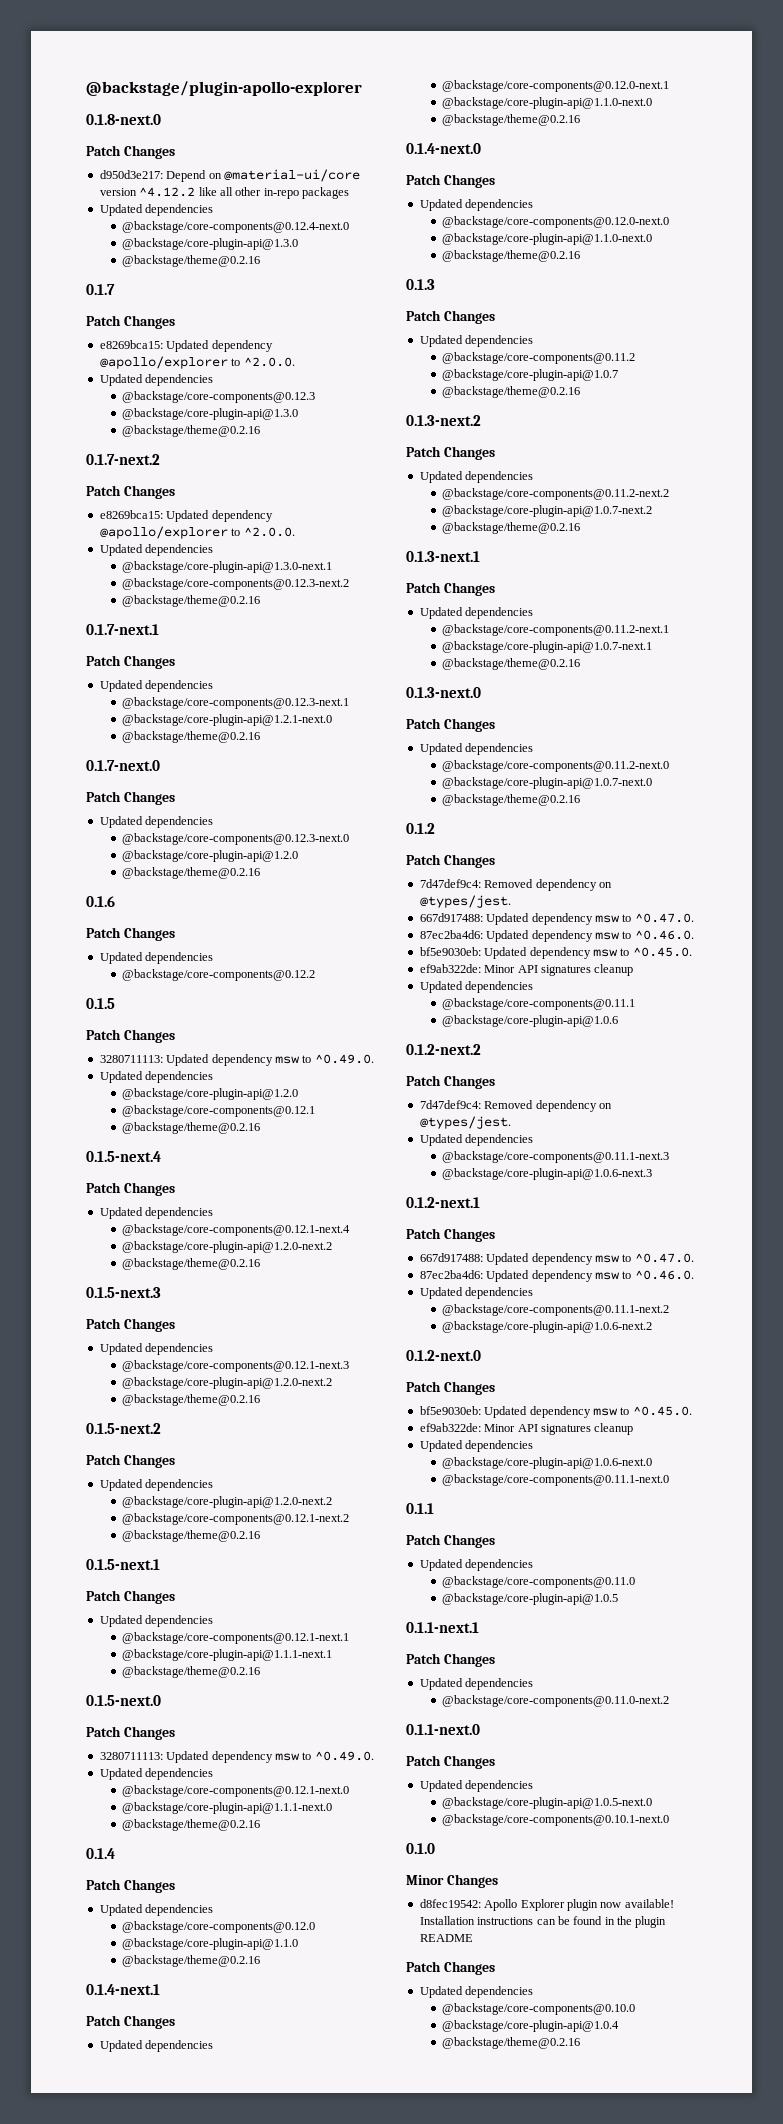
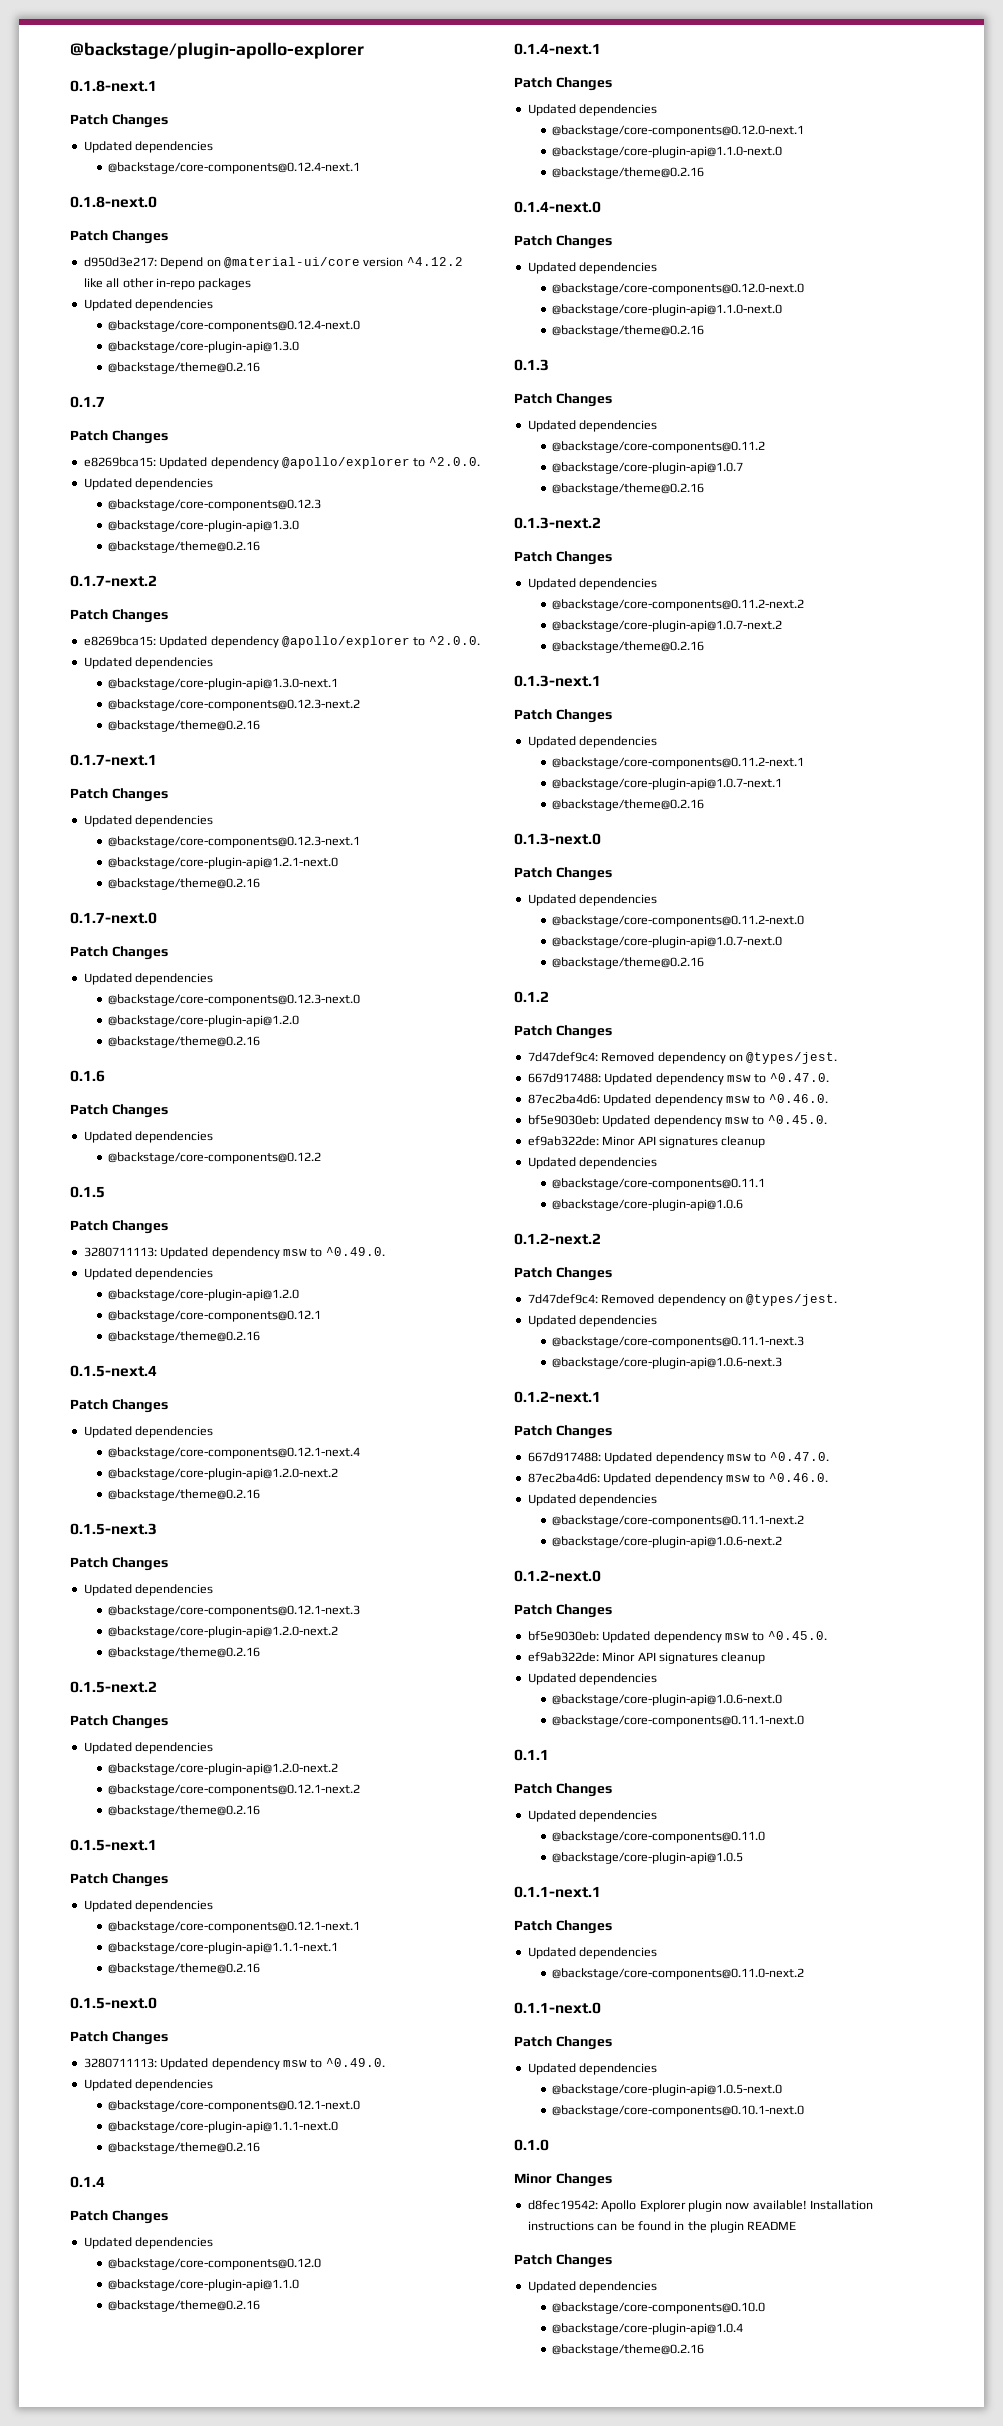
(362, 88) none -> [70,80,157,92] [70,114,168,128] [83,141,214,153] [108,162,361,174] // 0.1.8-next.1 // Patch Changes // Updated dependencies // @backstage/core-components@0.12.4-next.1

